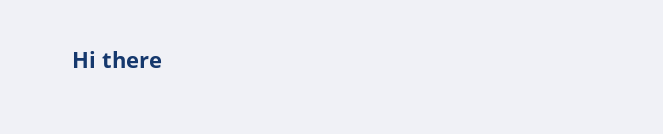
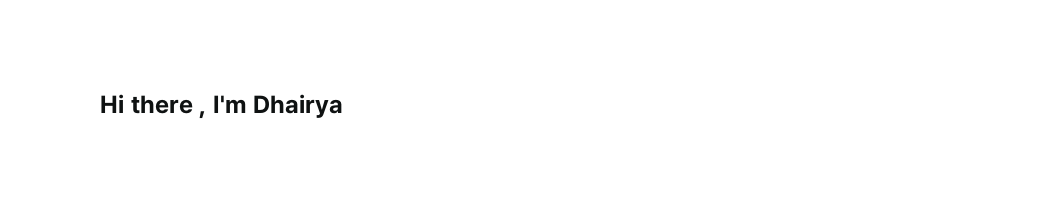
(162, 59) none -> [199,94,344,119] , I'm Dhairya

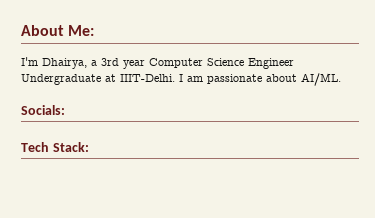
[100,94,344,119] Hi there , I'm Dhairya -> [21,25,95,36] [21,57,294,69] [21,73,341,86] [21,105,65,115] [21,142,89,152] About Me: // I'm Dhairya, a 3rd year Computer Science Engineer Undergraduate at IIIT-Delhi. I am passionate about AI/ML. // Socials: // Tech Stack:

